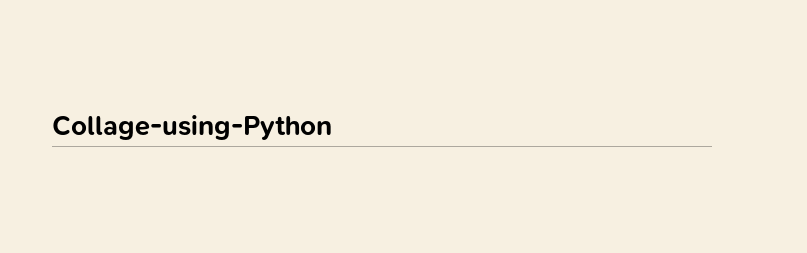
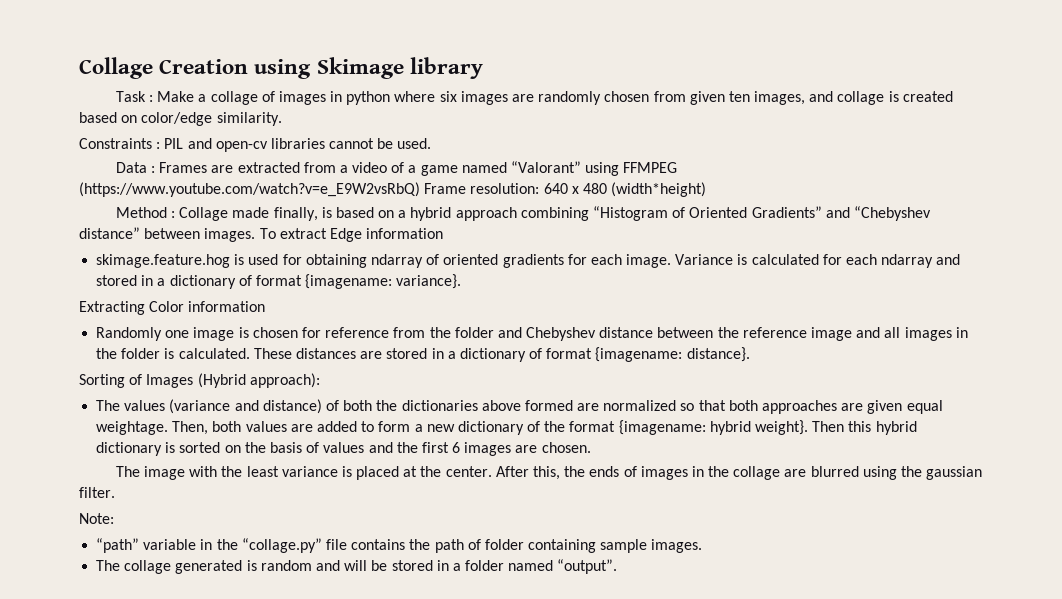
[52,115,332,140] Collage-using-Python -> [79,57,483,79] [115,91,953,105] [79,112,282,126] [79,138,432,152] [115,161,678,176] [79,182,707,197] [115,206,931,221] [79,227,444,242] [96,254,961,268] [96,274,462,289] [79,301,266,315] [96,327,968,341] [96,347,750,362] [79,373,320,388] [96,399,943,414] [96,420,917,435] [96,442,591,456] [115,466,983,480] [79,487,115,498] [79,513,114,524] [96,538,703,553] [96,559,618,574] Collage Creation using Skimage library // Task : Make a collage of images in python where six images are randomly chosen from given ten images, and collage is created based on color/edge similarity. // Constraints : PIL and open-cv libraries cannot be used. // Data : Frames are extracted from a video of a game named “Valorant” using FFMPEG (https://www.youtube.com/watch?v=e_E9W2vsRbQ) Frame resolution: 640 x 480 (width*height) // Method : Collage made finally, is based on a hybrid approach combining “Histogram of Oriented Gradients” and “Chebyshev distance” between images. To extract Edge information // skimage.feature.hog is used for obtaining ndarray of oriented gradients for each image. Variance is calculated for each ndarray and stored in a dictionary of format {imagename: variance}. // Extracting Color information // Randomly one image is chosen for reference from the folder and Chebyshev distance between the reference image and all images in the folder is calculated. These distances are stored in a dictionary of format {imagename: distance}. // Sorting of Images (Hybrid approach): // The values (variance and distance) of both the dictionaries above formed are normalized so that both approaches are given equal weightage. Then, both values are added to form a new dictionary of the format {imagename: hybrid weight}. Then this hybrid dictionary is sorted on the basis of values and the first 6 images are chosen. // The image with the least variance is placed at the center. After this, the ends of images in the collage are blurred using the gaussian filter. // Note: // “path” variable in the “collage.py” file contains the path of folder containing sample images. // The collage generated is random and will be stored in a folder named “output”.

